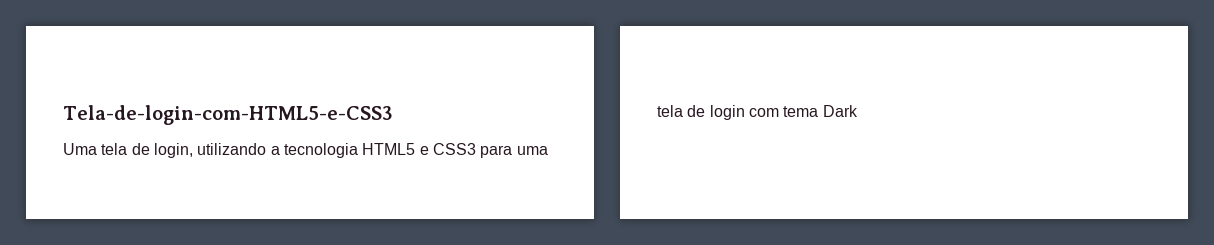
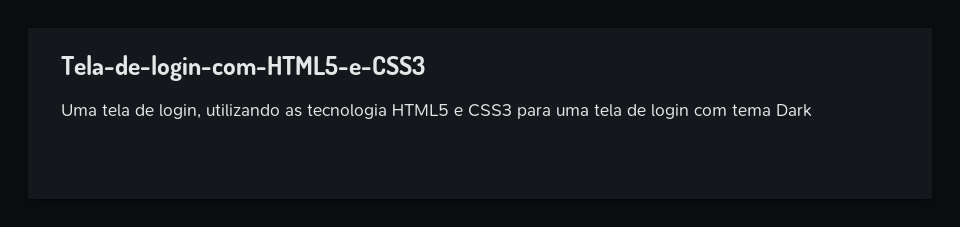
[270,146,280,155] a -> [285,107,302,117] as

